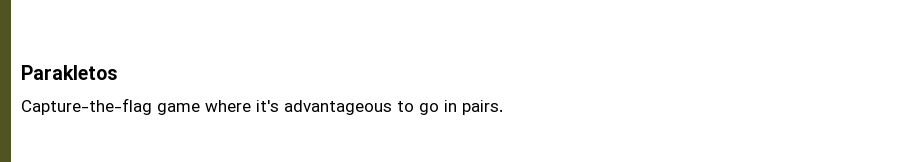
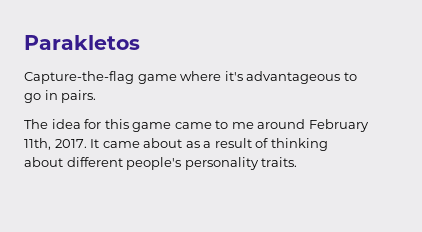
(503, 107) none -> [24,119,369,132] [24,138,328,151] [24,157,298,170] // The idea for this game came to me around February 11th, 2017. It came about as a result of thinking about different people's personality traits.

